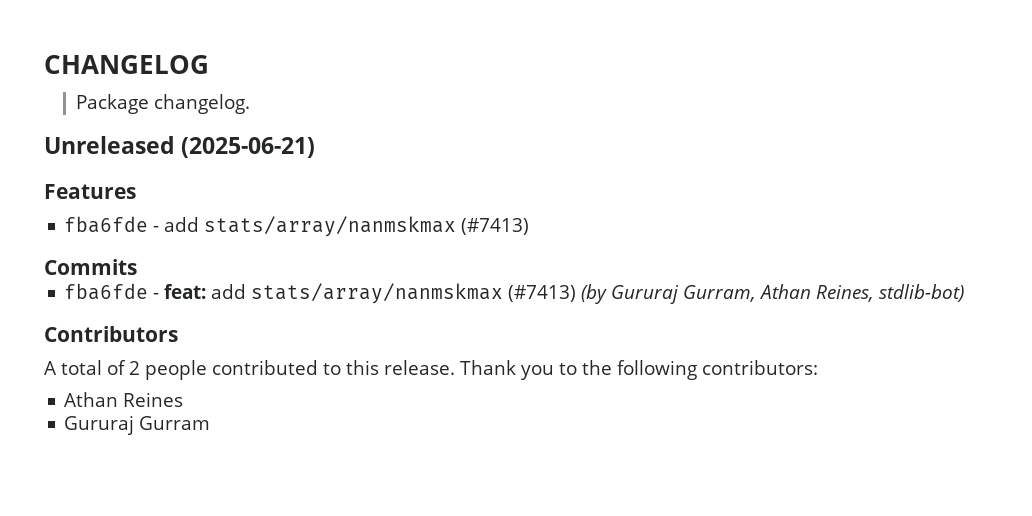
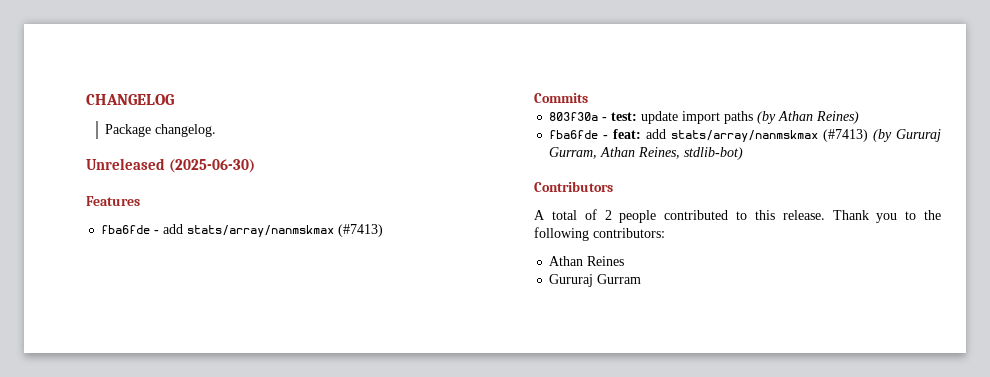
[181,137,316,158] (2025-06-21) -> [169,159,256,173] (2025-06-30)
(137, 267) none -> [549,111,860,124] // 803f30a - test: update import paths (by Athan Reines)

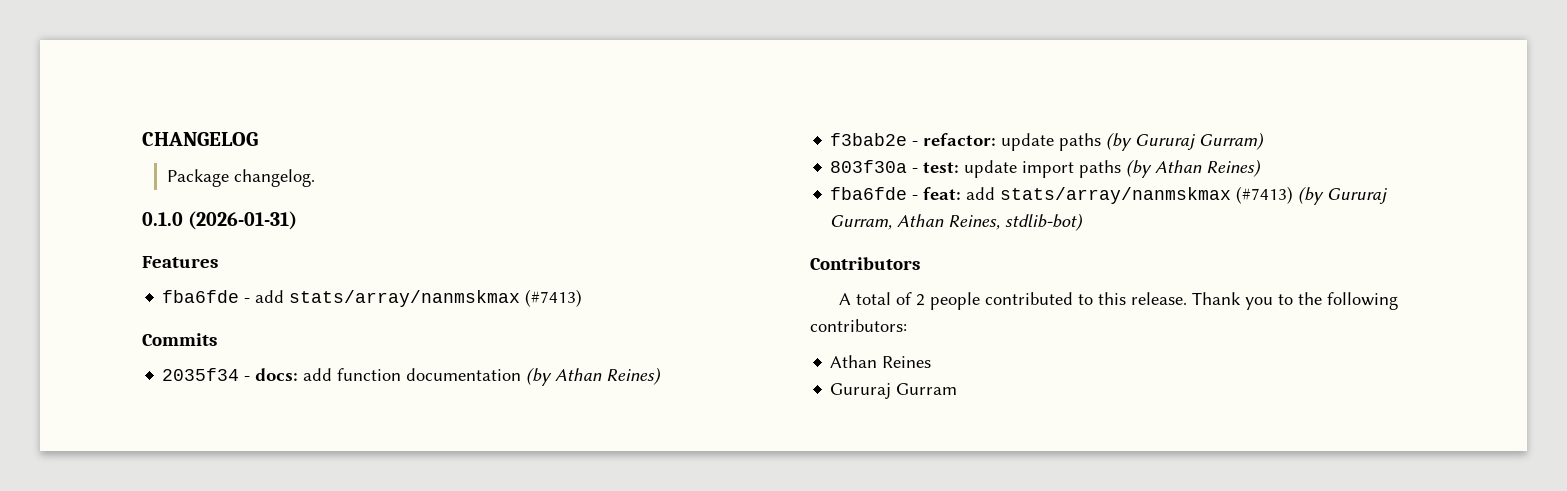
[86,158,256,173] Unreleased (2025-06-30) -> [142,211,298,230] 0.1.0 (2026-01-31)
(588, 98) none -> [162,367,662,386] [830,132,1265,151] // 2035f34 - docs: add function documentation (by Athan Reines) // f3bab2e - refactor: update paths (by Gururaj Gurram)

